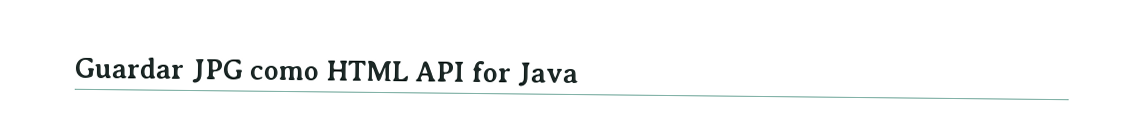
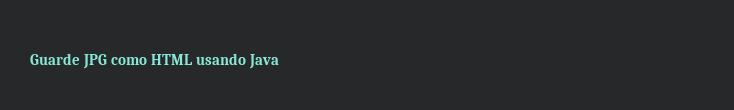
[74,56,185,79] Guardar -> [30,53,80,65] Guarde
[415,60,512,83] API for -> [195,53,246,65] usando

